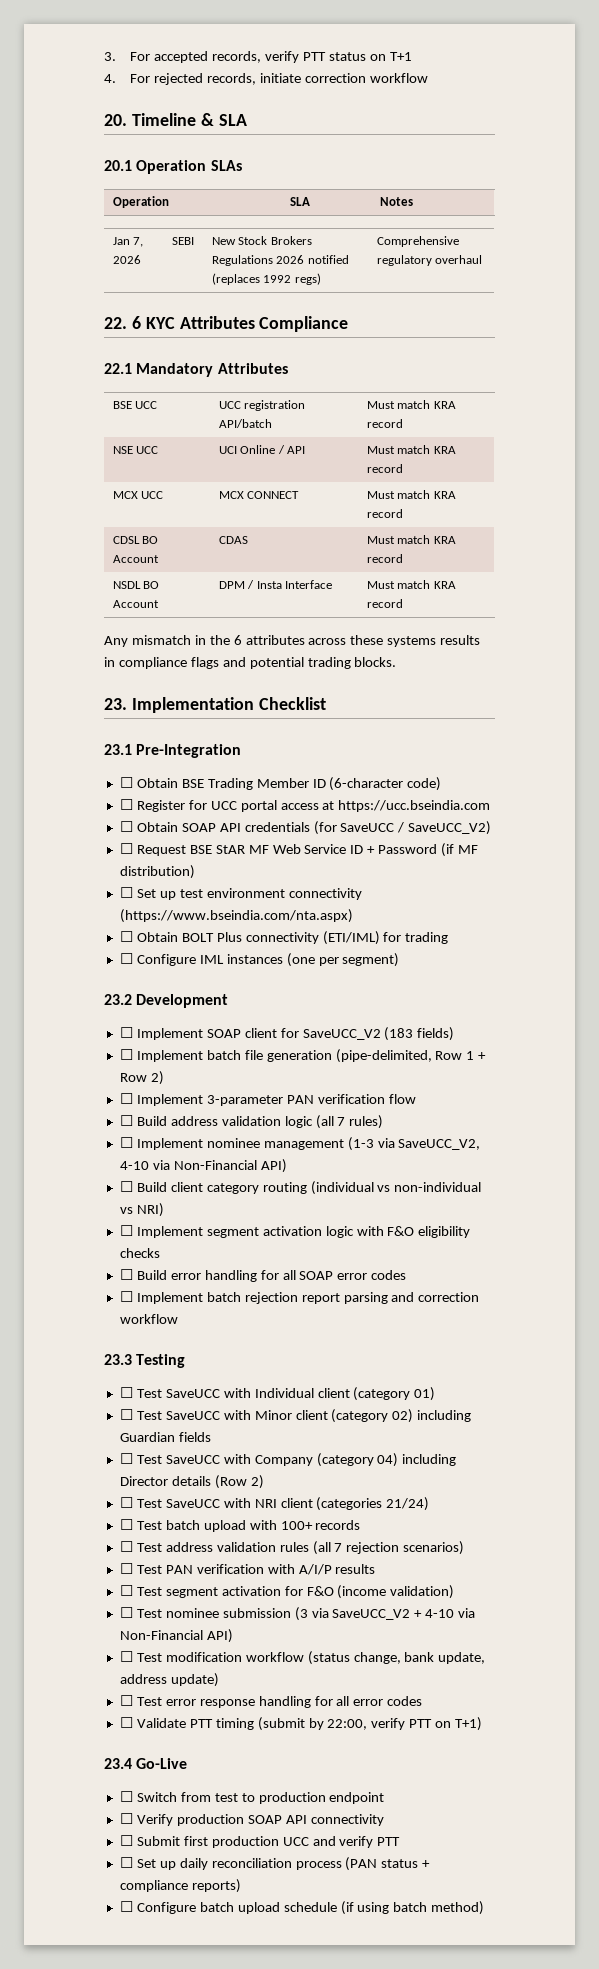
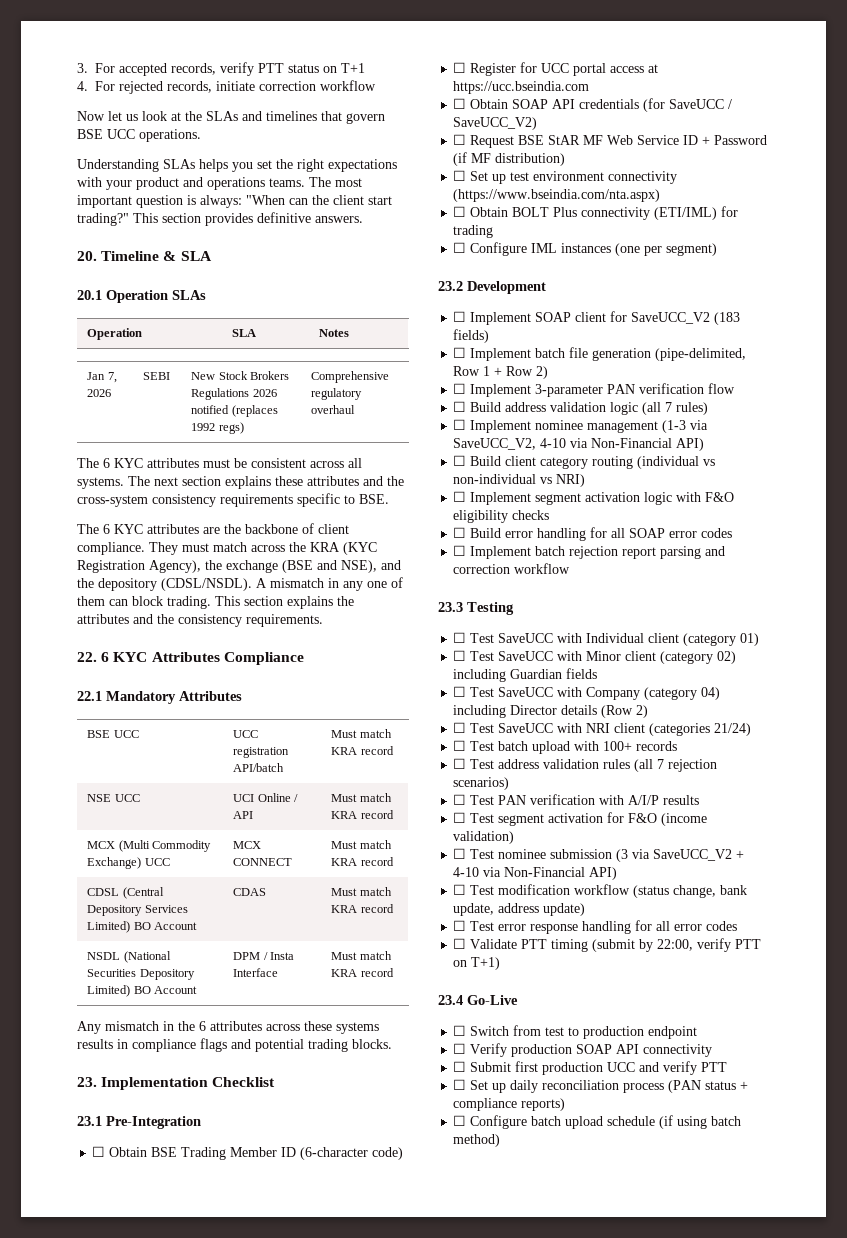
(428, 78) none -> [77,111,385,124] [77,129,201,142] [77,159,397,172] [77,177,362,190] [77,195,392,208] [77,212,363,226] // Now let us look at the SLAs and timelines that govern BSE UCC operations. // Understanding SLAs helps you set the right expectations with your product and operations teams. The most important question is always: "When can the client start trading?" This section provides definitive answers.
(483, 259) none -> [77,458,362,468] [77,476,404,489] [77,493,389,507] [77,523,349,534] [77,542,377,555] [77,560,401,573] [77,577,403,591] [77,596,354,609] [77,614,323,627] // The 6 KYC attributes must be consistent across all systems. The next section explains these attributes and the cross-system consistency requirements specific to BSE. // The 6 KYC attributes are the backbone of client compliance. They must match across the KRA (KYC Registration Agency), the exchange (BSE and NSE), and the depository (CDSL/NSDL). A mismatch in any one of them can block trading. This section explains the attributes and the consistency requirements.
(138, 495) none -> [118,840,212,852] [87,857,142,869] (Multi Commodity Exchange)
(140, 540) none -> [122,887,164,899] [87,905,188,916] [87,921,131,933] (Central Depository Services Limited)
(141, 585) none -> [123,951,171,963] [87,969,195,980] [87,985,131,997] (National Securities Depository Limited)

